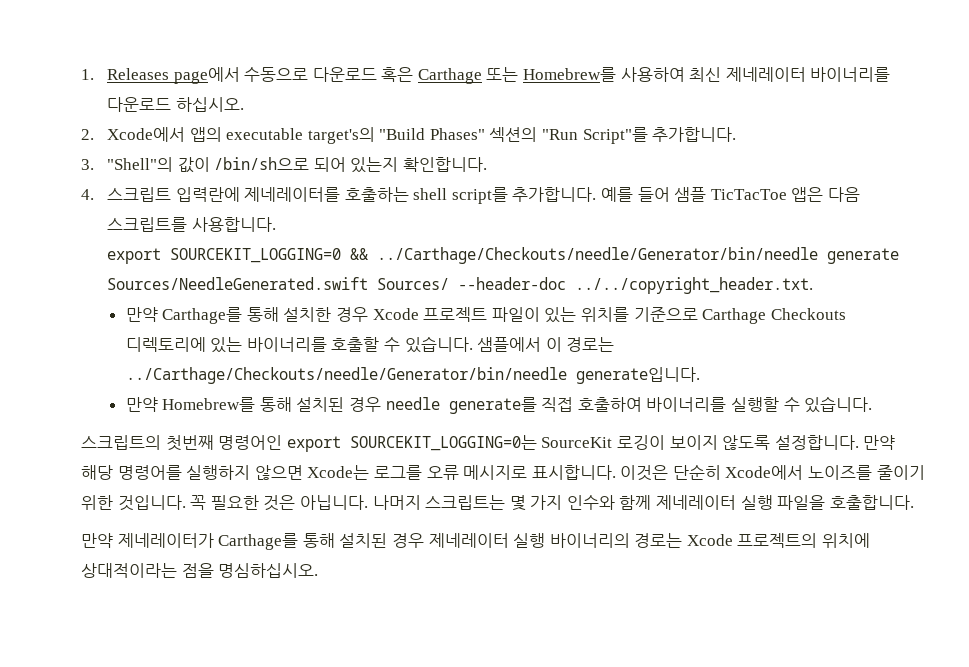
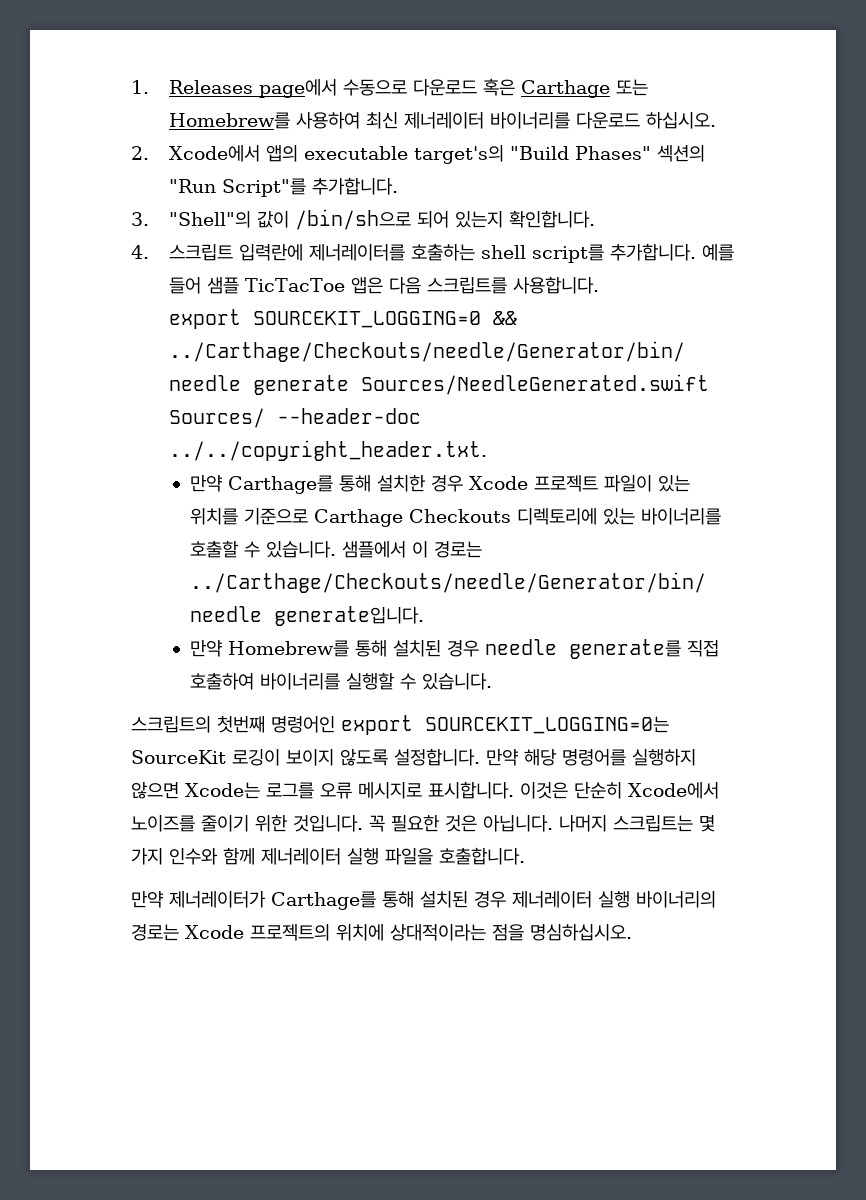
[725,67,806,82] 제네레이터 -> [403,112,484,129] 제너레이터
[244,187,341,202] 제네레이터를 -> [308,244,405,261] 제너레이터를
[656,495,737,510] 제네레이터 -> [261,848,341,865] 제너레이터
[117,533,214,548] 제네레이터가 -> [169,891,266,908] 제너레이터가
[428,533,509,548] 제네레이터 -> [512,891,592,908] 제너레이터

